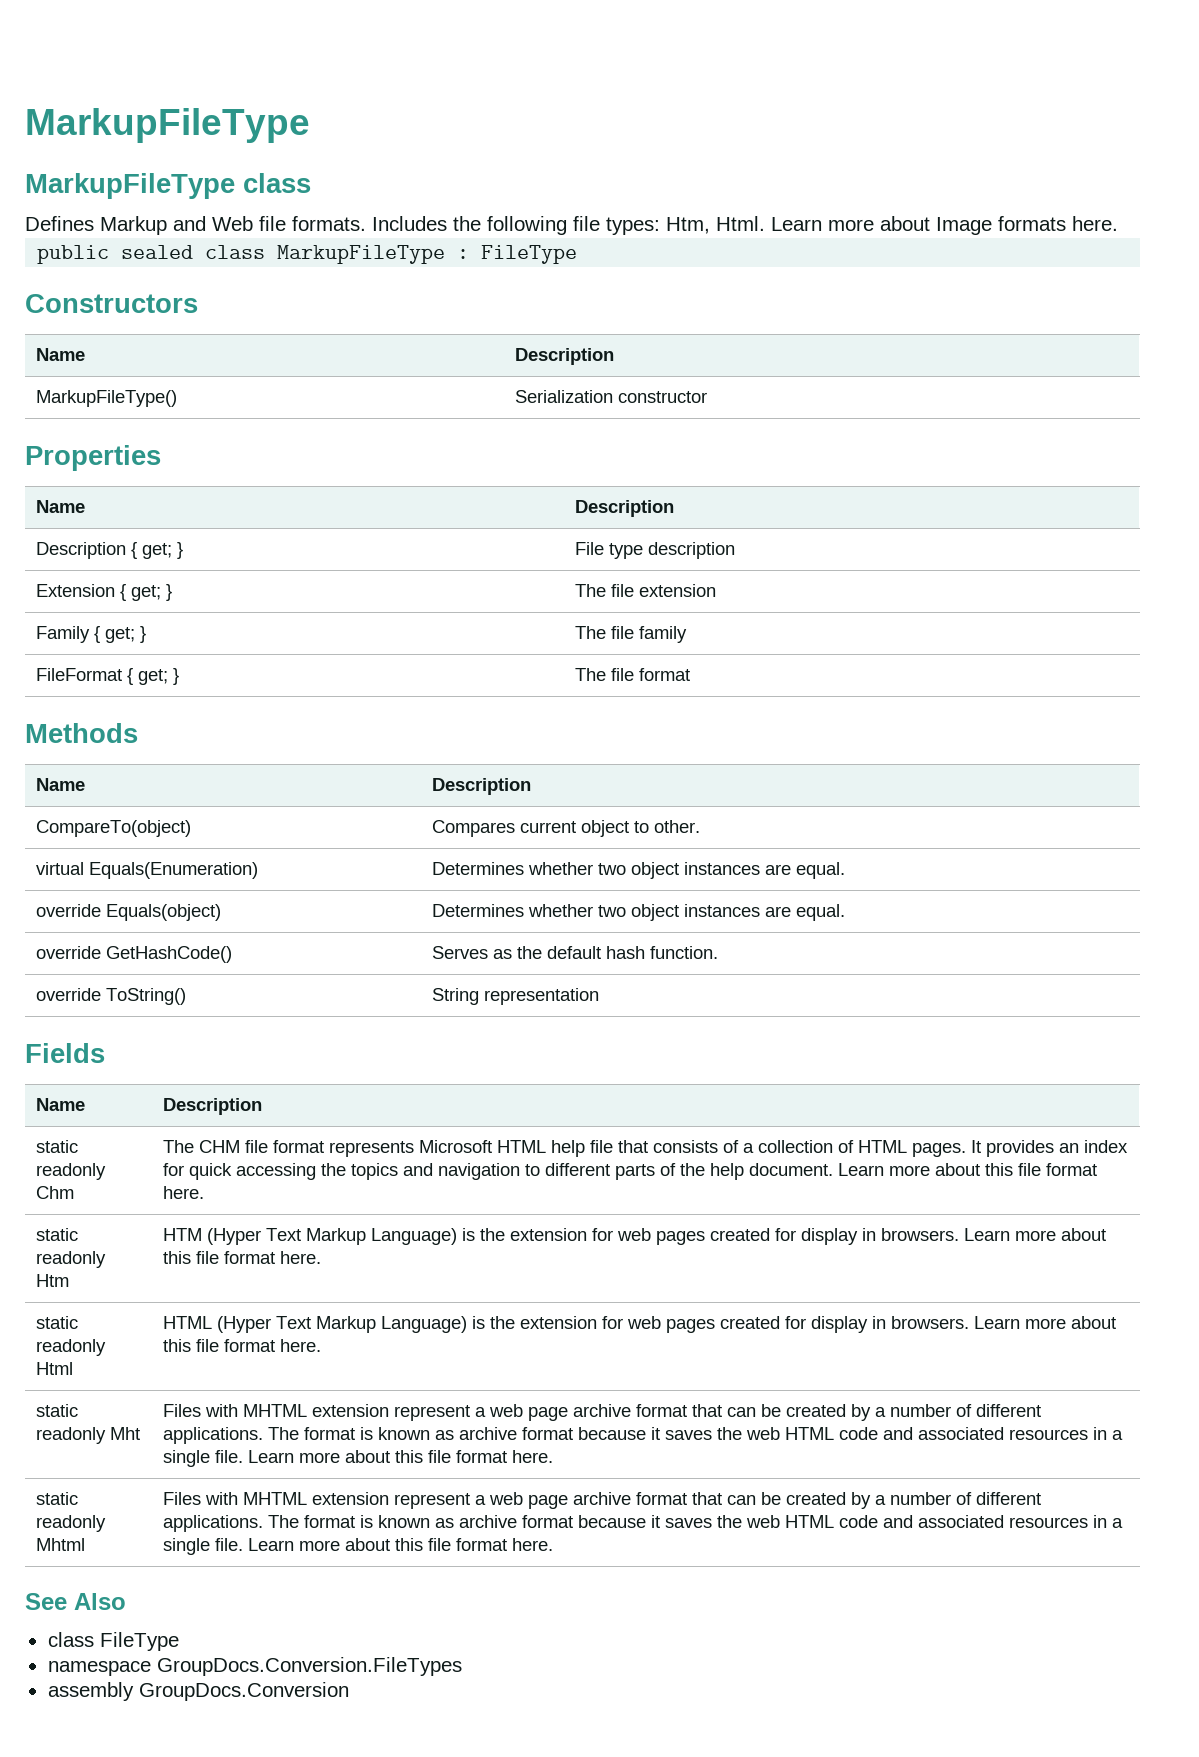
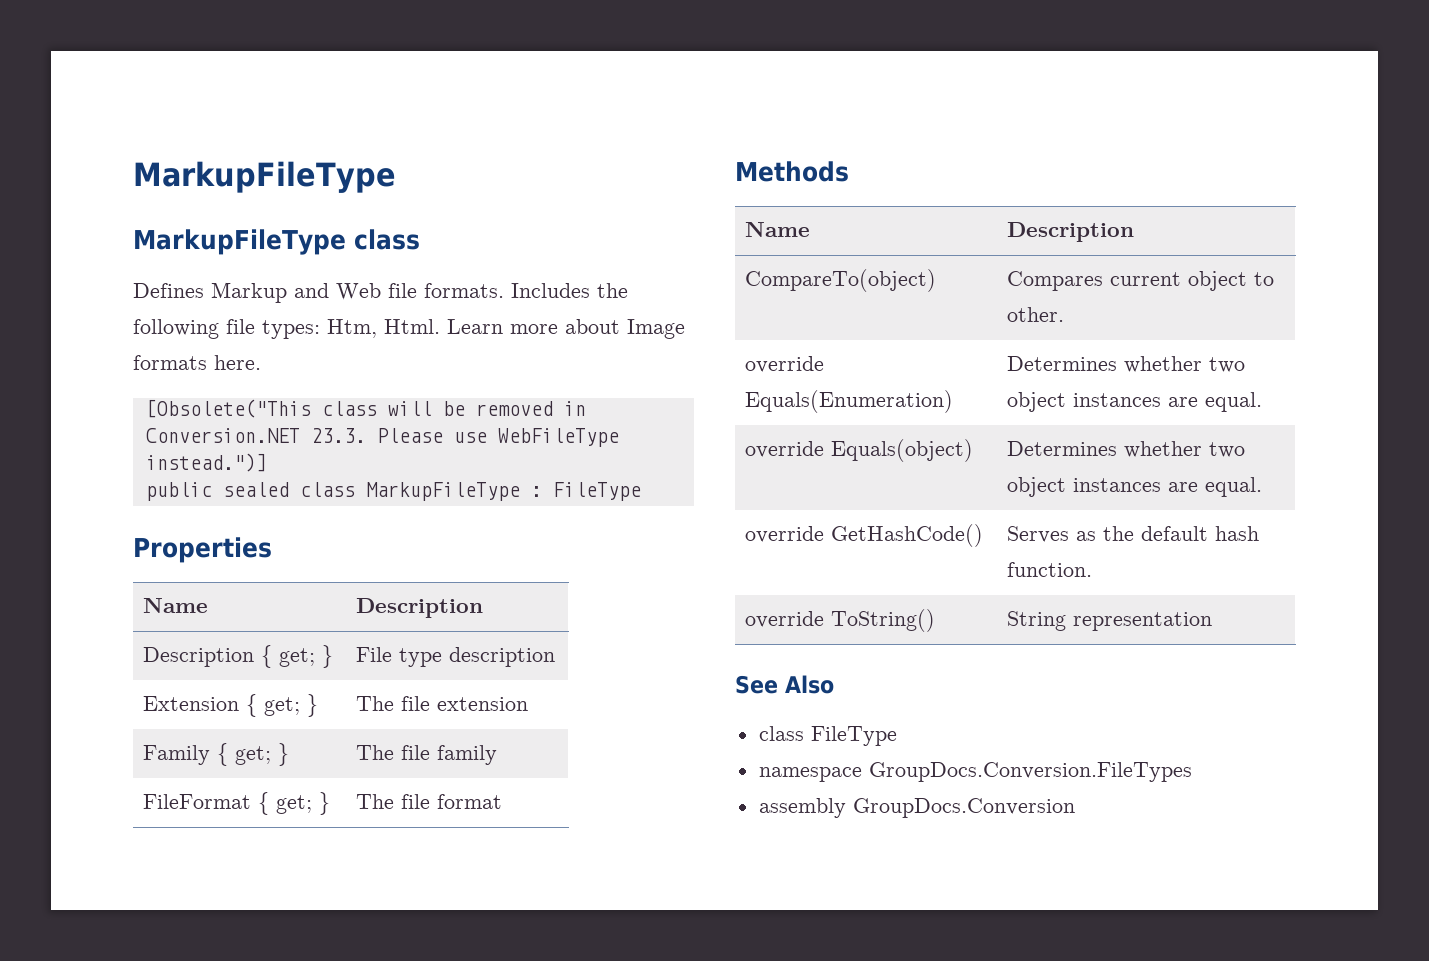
(1118, 223) none -> [145,399,586,418] [145,428,619,447] [145,453,267,472] // [Obsolete("This class will be removed in Conversion.NET 23.3. Please use WebFileType instead.")]
[25,294,198,313] [35,348,85,361] [514,348,614,365] [35,390,177,407] [514,390,707,403] // Constructors // Name | Description // MarkupFileType() | Serialization constructor -> (641, 491) none
[35,862,84,875] virtual -> [745,356,825,373] override
[25,1043,105,1063] [35,1098,85,1111] [162,1098,262,1115] [35,1140,78,1153] [35,1163,106,1180] [35,1186,74,1199] [162,1140,1128,1157] [162,1163,1097,1180] [162,1186,204,1199] [35,1228,78,1241] [35,1251,106,1268] [35,1274,69,1287] [162,1228,1106,1245] [162,1251,321,1264] [35,1316,78,1329] [35,1339,106,1356] [35,1362,73,1375] [162,1316,1116,1333] [162,1339,321,1352] [35,1404,78,1417] [35,1427,140,1444] [162,1404,1041,1421] [162,1427,1123,1444] [162,1450,553,1467] [35,1492,78,1505] [35,1515,106,1532] [35,1538,85,1551] [162,1492,1041,1509] [162,1515,1123,1532] [162,1538,553,1555] // Fields // Name | Description // static readonly Chm | The CHM file format represents Microsoft HTML help file that consists of a collection of HTML pages. It provides an index for quick accessing the topics and navigation to different parts of the help document. Learn more about this file format here. // static readonly Htm | HTM (Hyper Text Markup Language) is the extension for web pages created for display in browsers. Learn more about this file format here. // static readonly Html | HTML (Hyper Text Markup Language) is the extension for web pages created for display in browsers. Learn more about this file format here. // static readonly Mht | Files with MHTML extension represent a web page archive format that can be created by a number of different applications. The format is known as archive format because it saves the web HTML code and associated resources in a single file. Learn more about this file format here. // static readonly Mhtml | Files with MHTML extension represent a web page archive format that can be created by a number of different applications. The format is known as archive format because it saves the web HTML code and associated resources in a single file. Learn more about this file format here. -> (1213, 621) none

